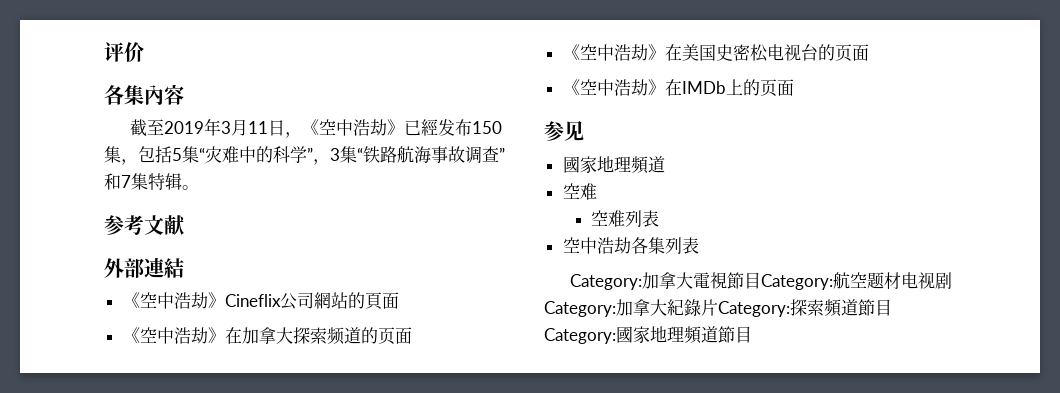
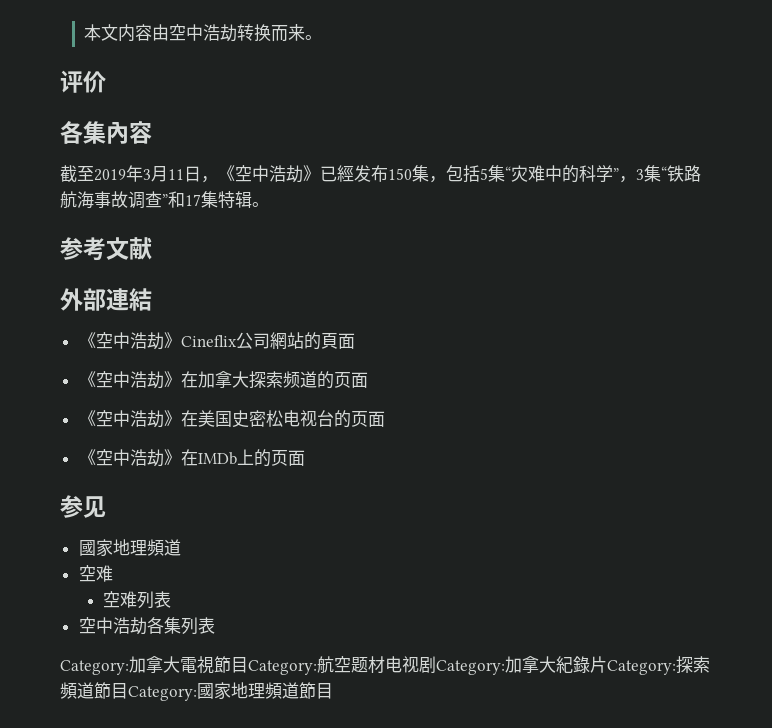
(104, 52) none -> [84,24,323,42] 本文内容由空中浩劫转换而来。 //
[121,175,131,188] 7 -> [185,194,201,206] 17

